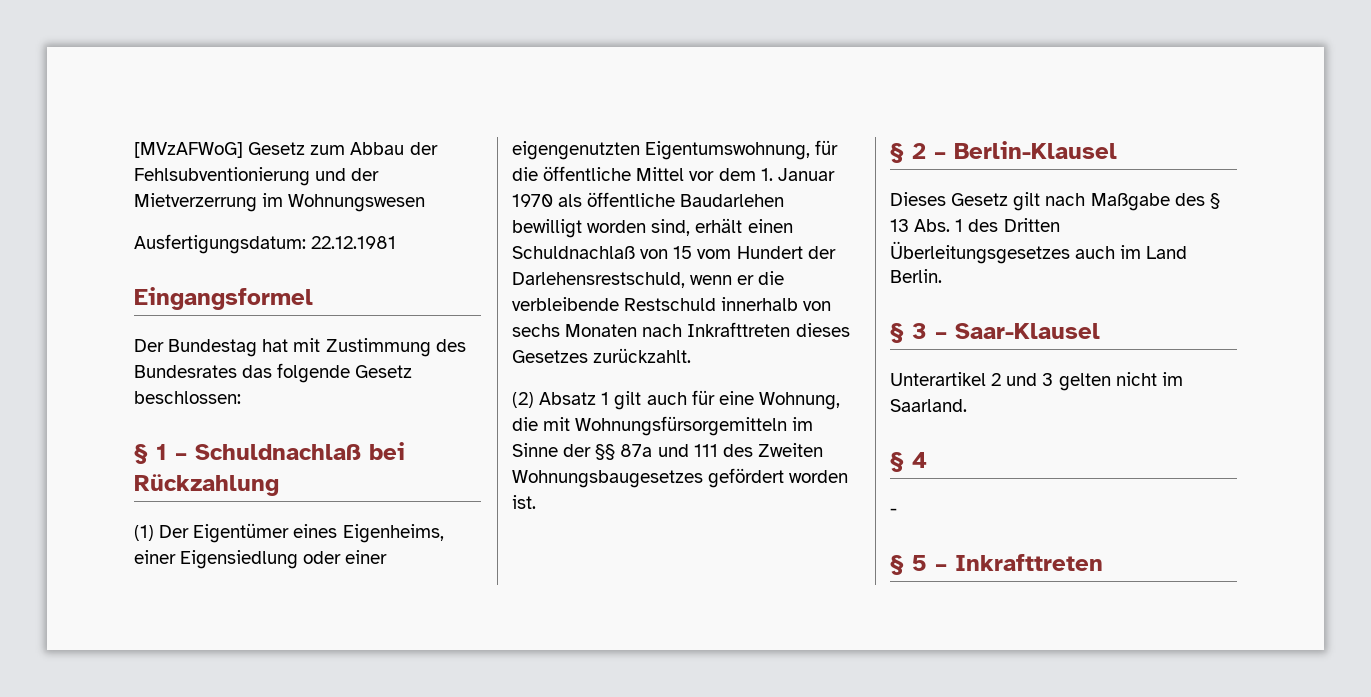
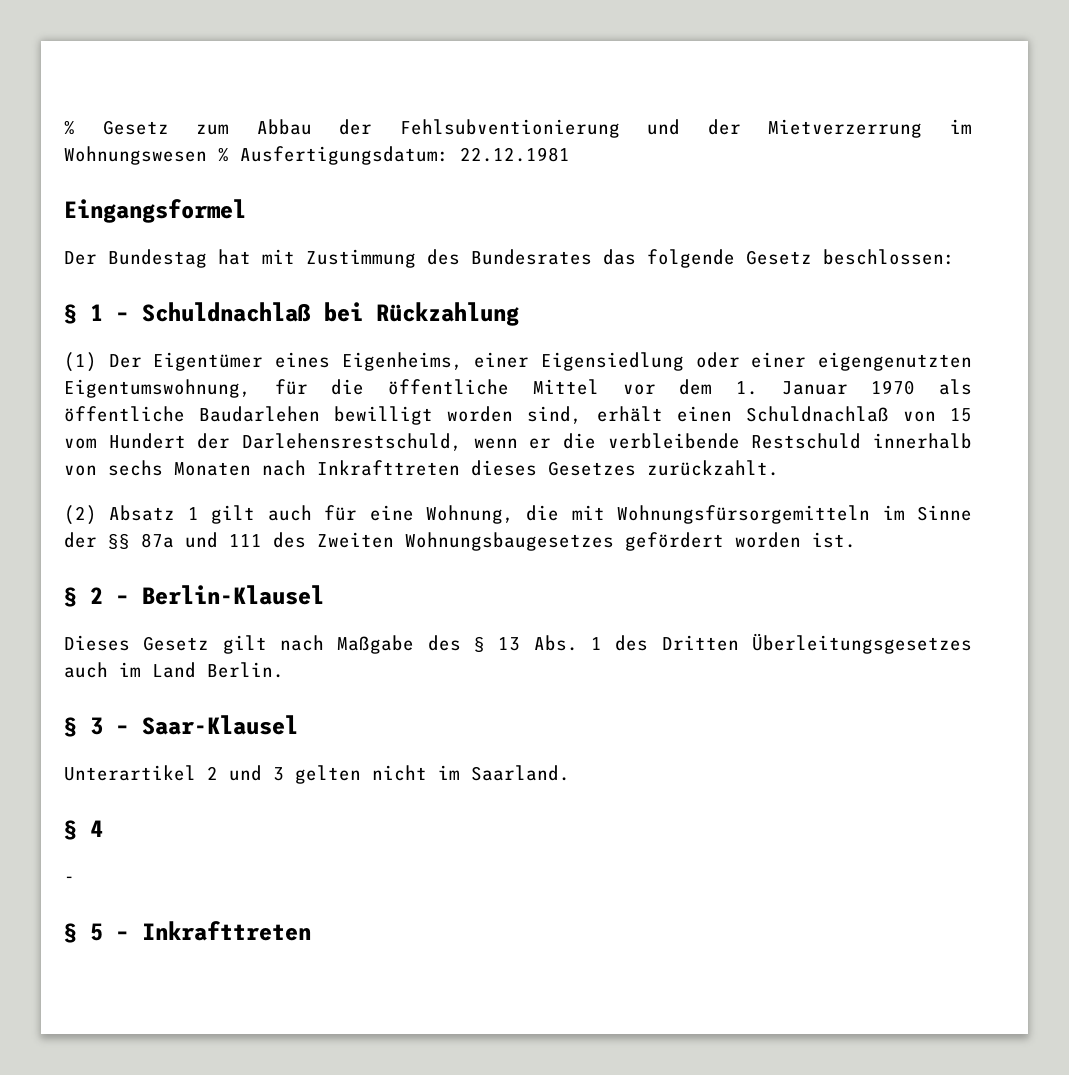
[134,142,243,158] [MVzAFWoG] -> [64,120,75,135] %
(426, 203) // -> [218,147,229,162] %

